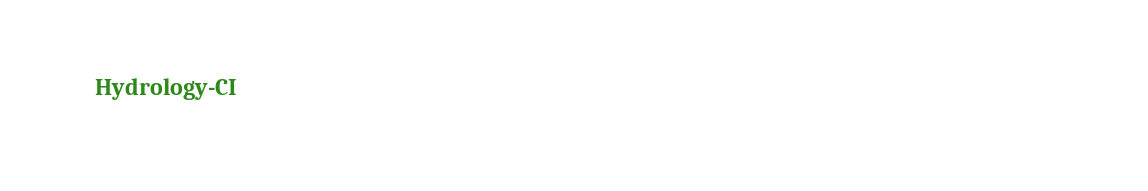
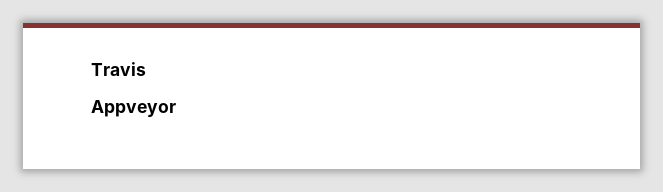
[95,78,237,100] Hydrology-CI -> [91,62,146,76] [91,100,176,117] Travis // Appveyor

